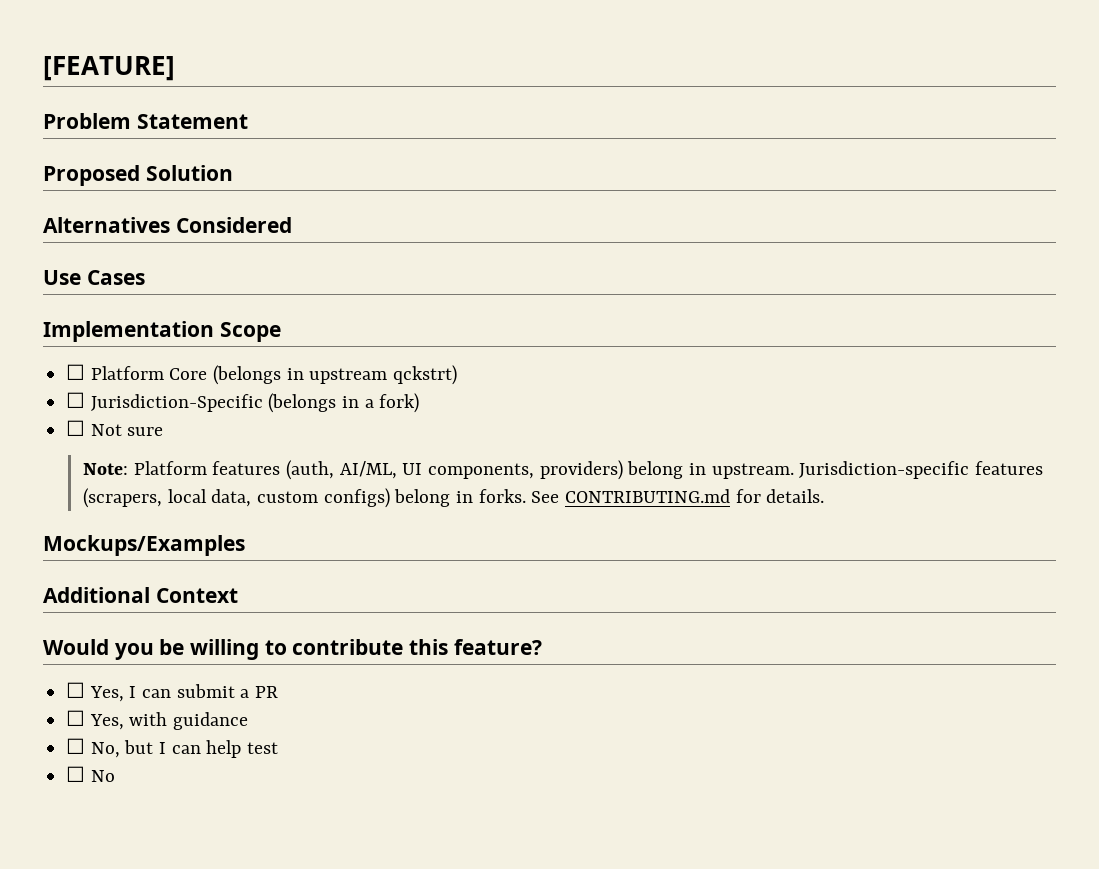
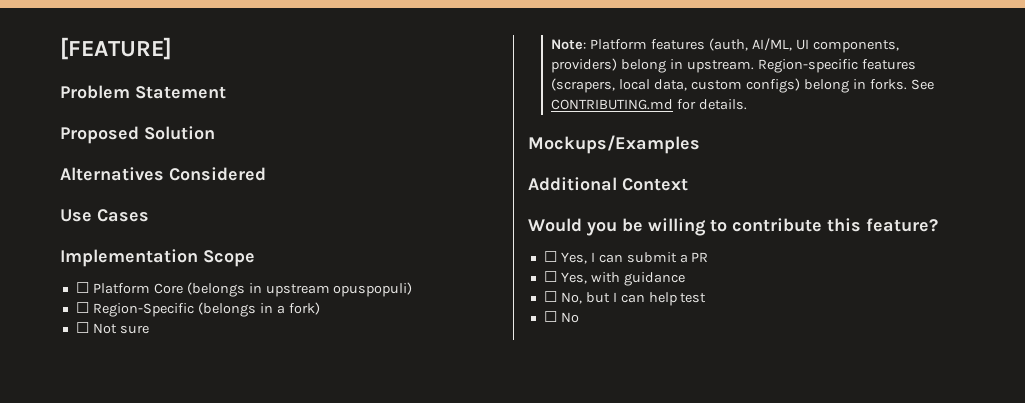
[393,365,458,385] [66,392,263,412] qckstrt) // ☐ Jurisdiction-Specific -> [333,282,413,297] [75,302,194,317] opuspopuli) // ☐ Region-Specific
[799,461,970,479] Jurisdiction-specific -> [757,59,858,73] Region-specific

